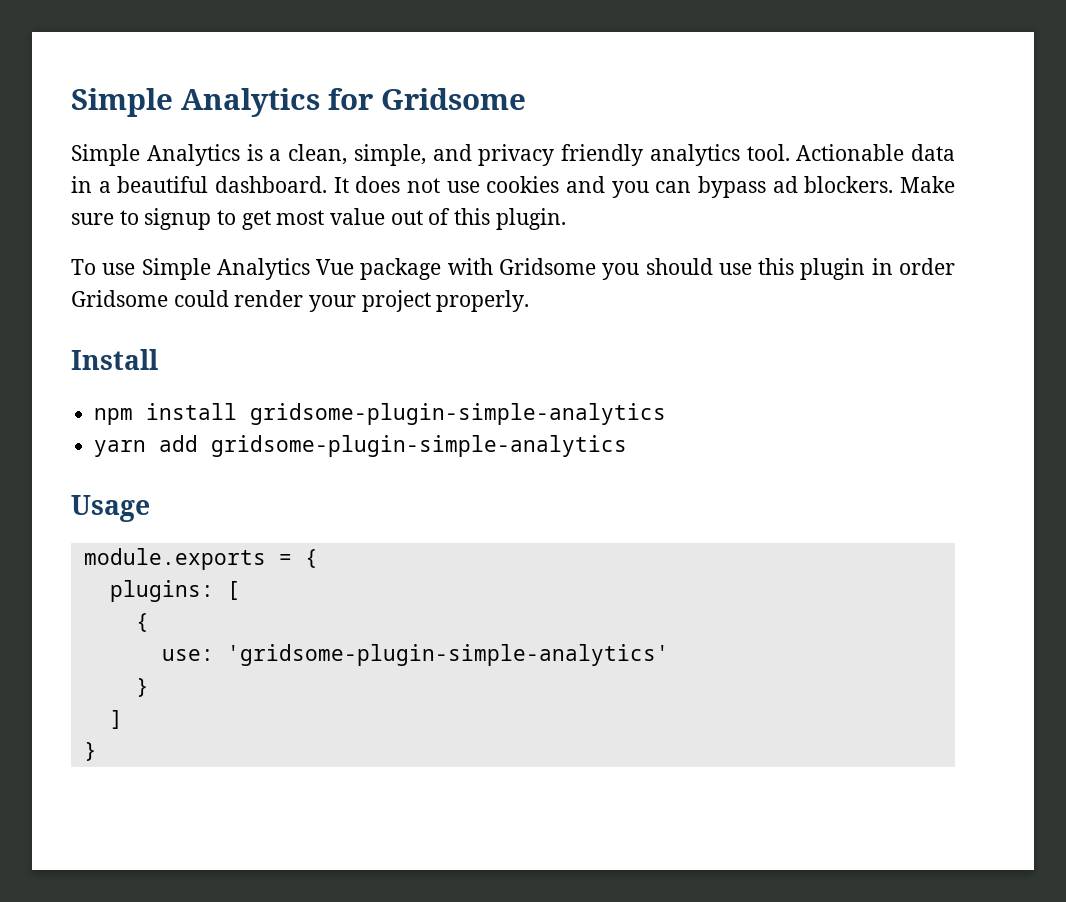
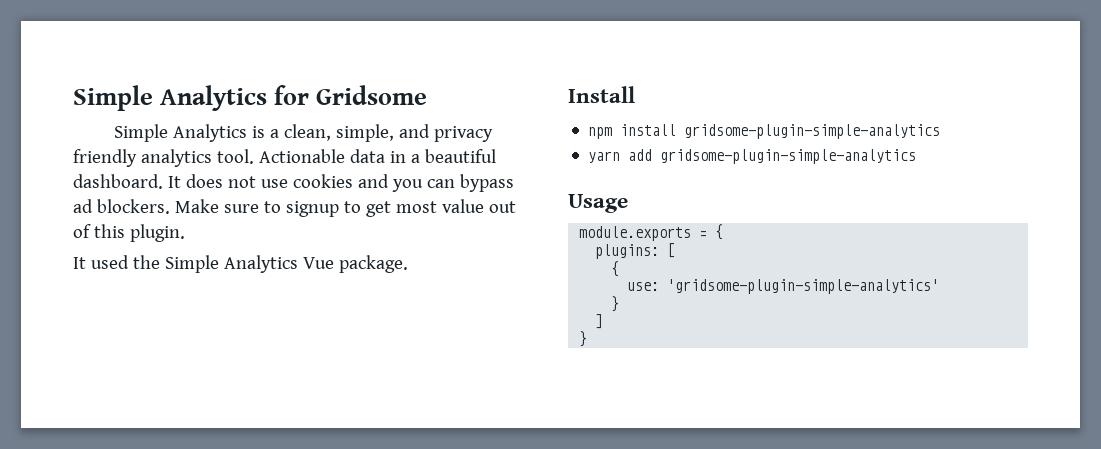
[71,258,956,280] [71,290,530,312] To use Simple Analytics Vue package with Gridsome you should use this plugin in order Gridsome could render your project properly. -> [73,255,408,273] It used the Simple Analytics Vue package.

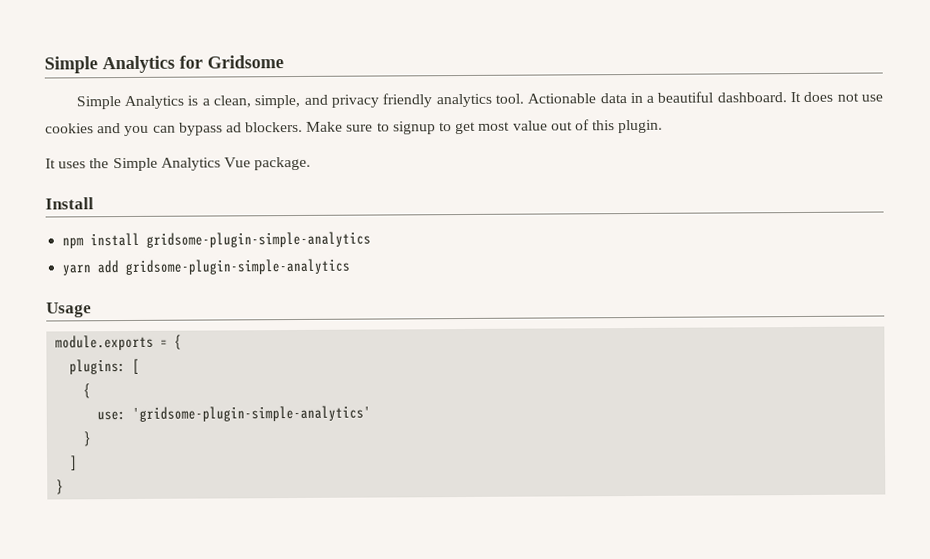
[90,255,129,269] used -> [58,161,87,169] uses

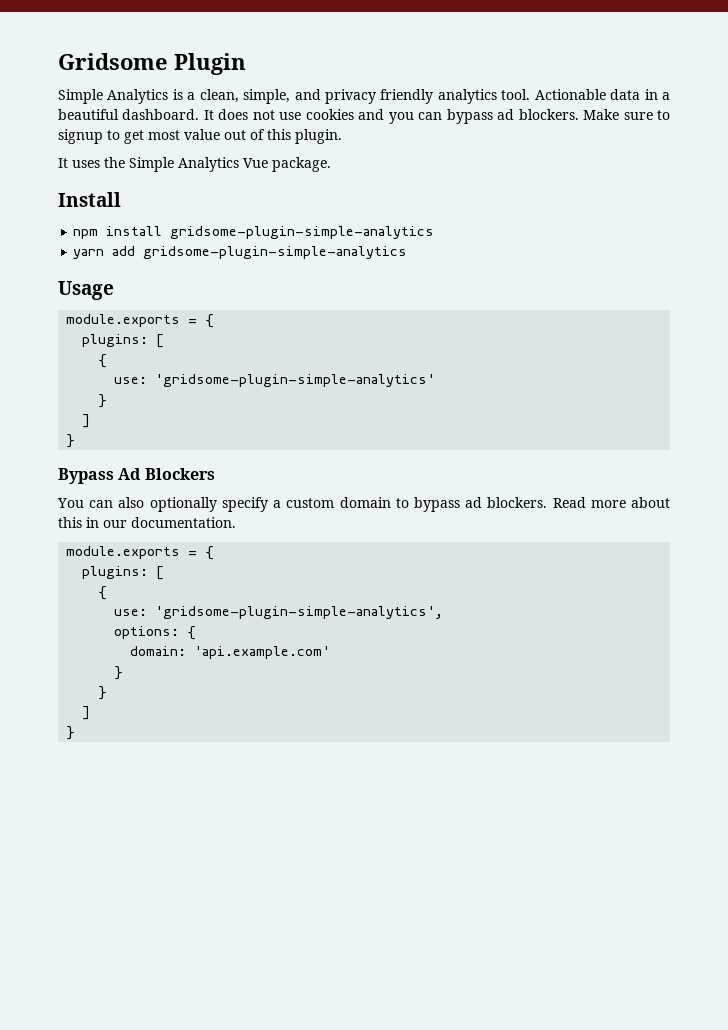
[44,55,203,74] Simple Analytics for -> (58, 61) none
(284, 62) none -> [174,53,246,75] Plugin
(65, 487) none -> [58,468,215,484] [57,497,670,512] [58,517,236,528] [66,546,215,560] [82,566,165,580] [98,586,108,600] [114,606,444,619] [114,626,197,640] [130,646,331,659] [114,666,124,680] [98,686,108,700] [82,706,91,720] [66,726,76,740] // Bypass Ad Blockers // You can also optionally specify a custom domain to bypass ad blockers. Read more about this in our documentation. // module.exports = { // plugins: [ // { // use: 'gridsome-plugin-simple-analytics', // options: { // domain: 'api.example.com' // } // } // ] // }

